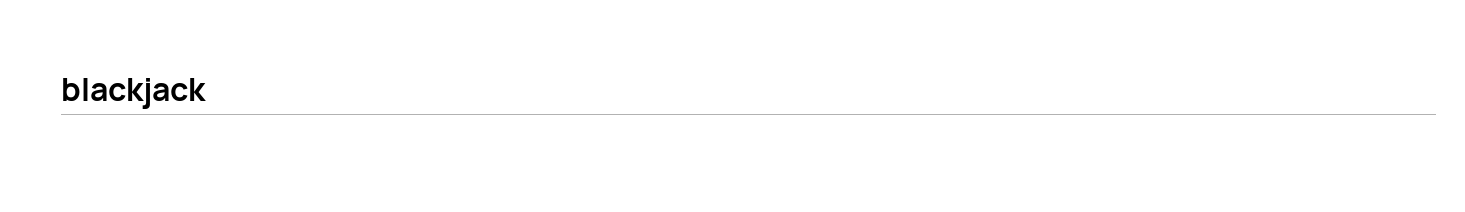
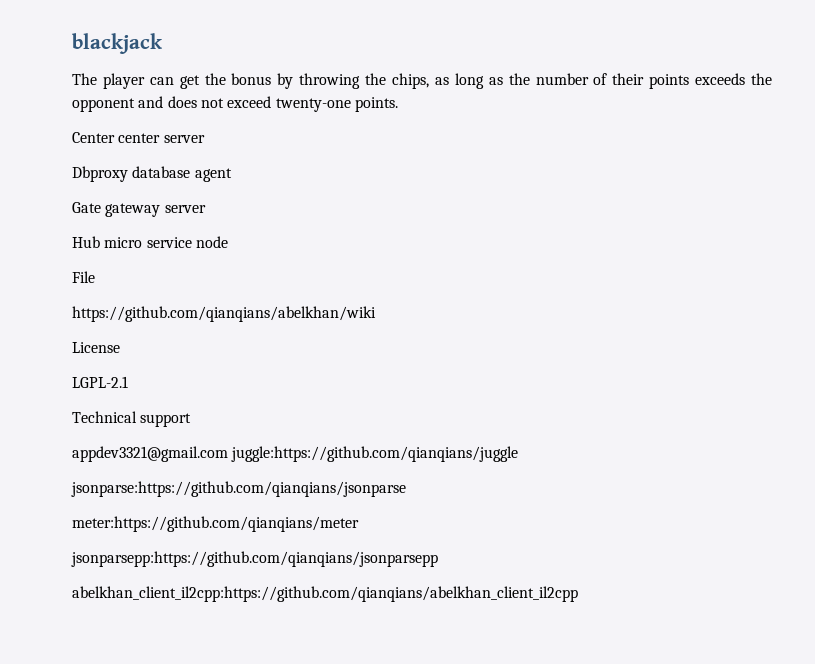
(206, 93) none -> [72,73,773,89] [72,96,398,112] [72,132,205,143] [72,166,232,182] [72,202,206,217] [72,236,228,248] [72,271,95,283] [72,306,376,322] [72,342,120,353] [72,376,128,388] [72,411,192,427] [72,446,519,462] [71,481,406,497] [72,516,359,532] [71,551,438,567] [72,586,578,602] // The player can get the bonus by throwing the chips, as long as the number of their points exceeds the opponent and does not exceed twenty-one points. // Center center server // Dbproxy database agent // Gate gateway server // Hub micro service node // File // https://github.com/qianqians/abelkhan/wiki // License // LGPL-2.1 // Technical support // appdev3321@gmail.com juggle:https://github.com/qianqians/juggle // jsonparse:https://github.com/qianqians/jsonparse // meter:https://github.com/qianqians/meter // jsonparsepp:https://github.com/qianqians/jsonparsepp // abelkhan_client_il2cpp:https://github.com/qianqians/abelkhan_client_il2cpp

